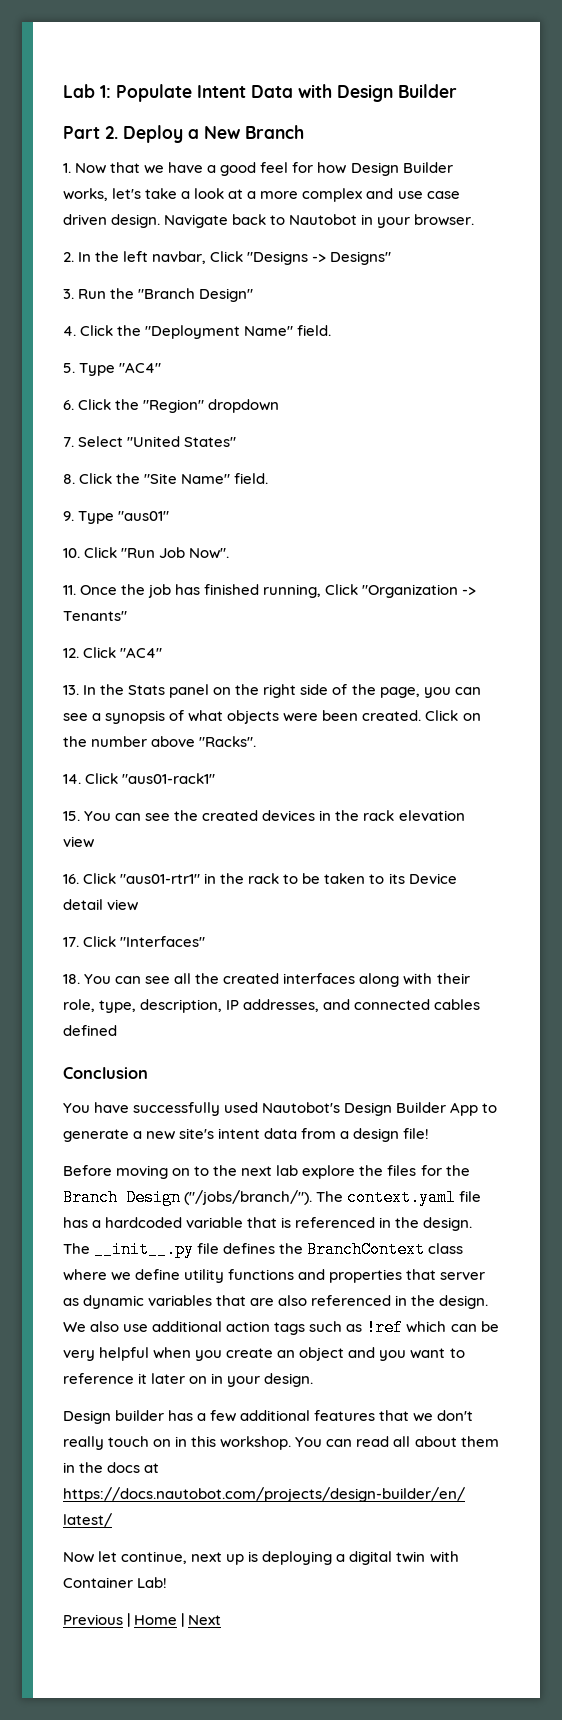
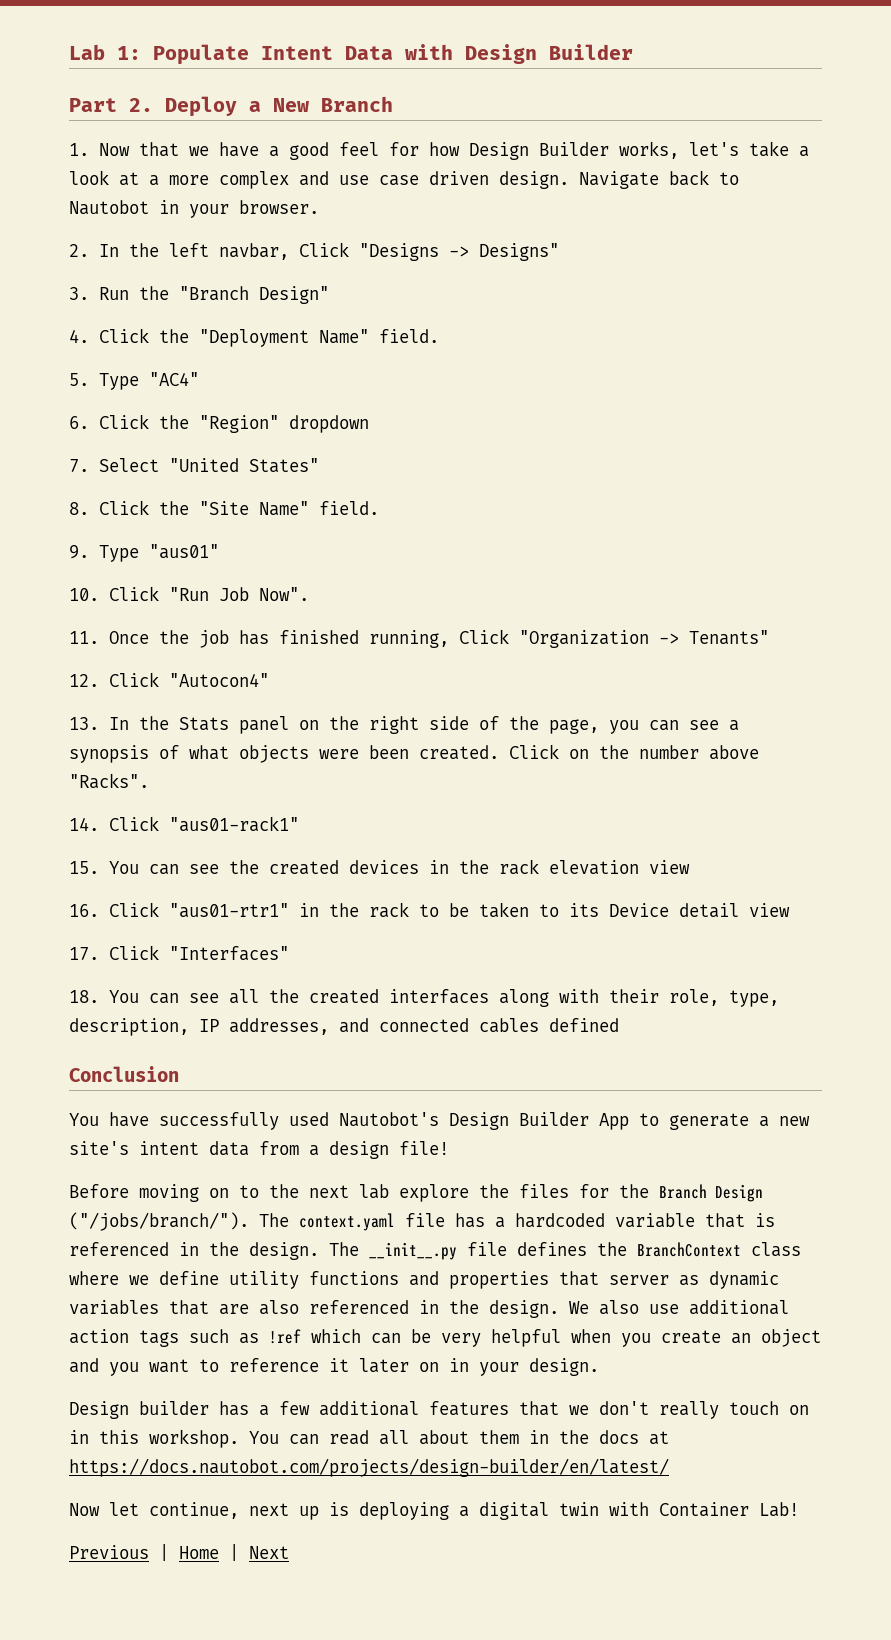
[120,647,163,658] "AC4" -> [169,673,269,687] "Autocon4"

